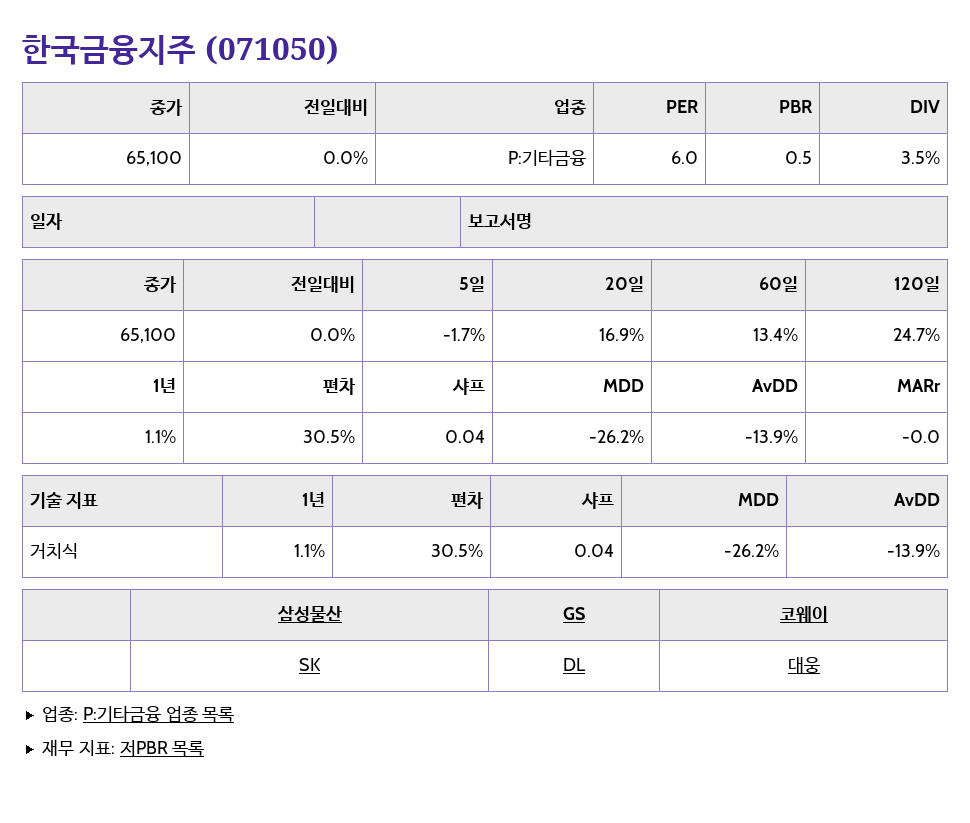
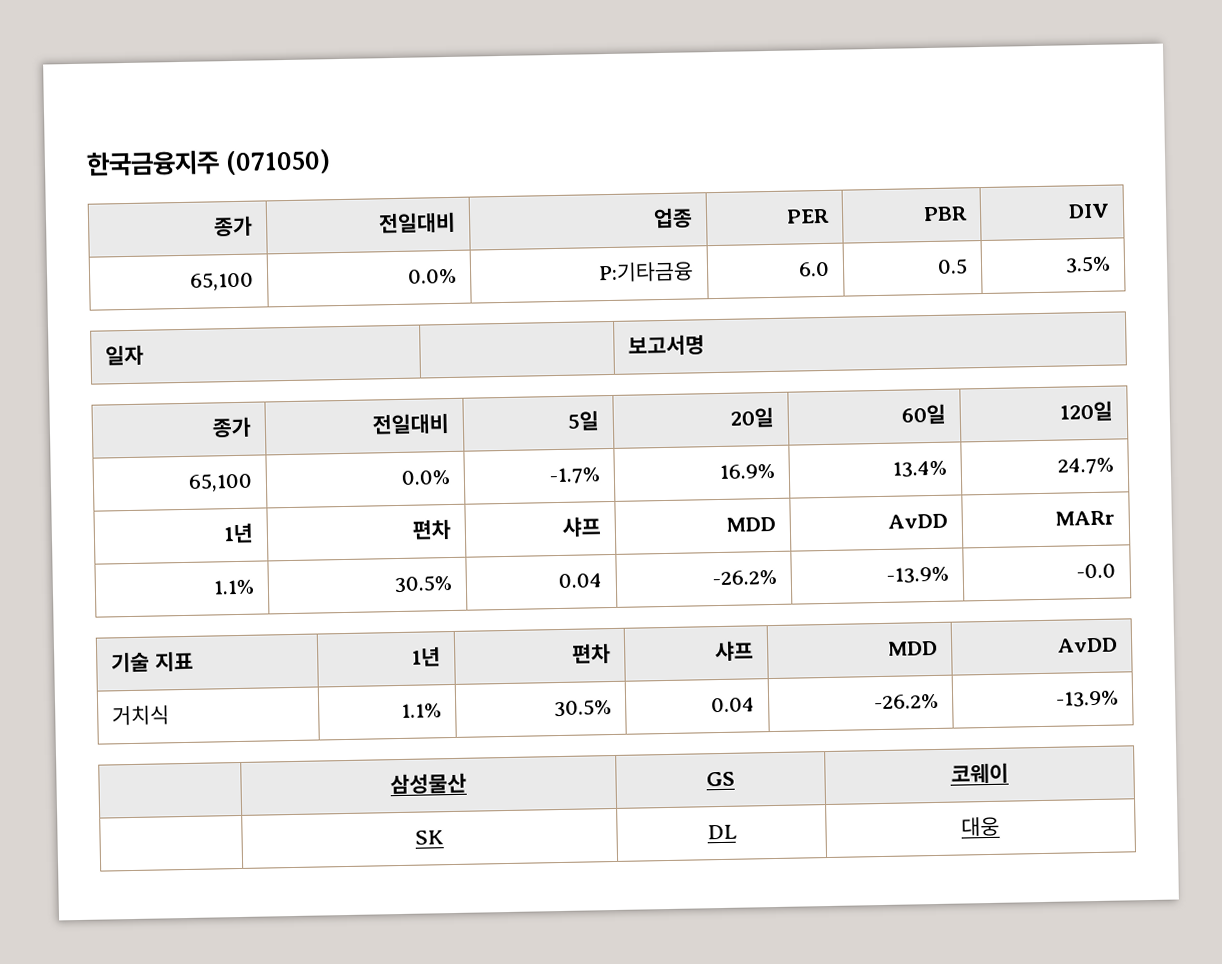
[41,705,235,723] [41,739,205,757] // 업종: P:기타금융 업종 목록 // 재무 지표: 저PBR 목록 -> (1000, 826) none

